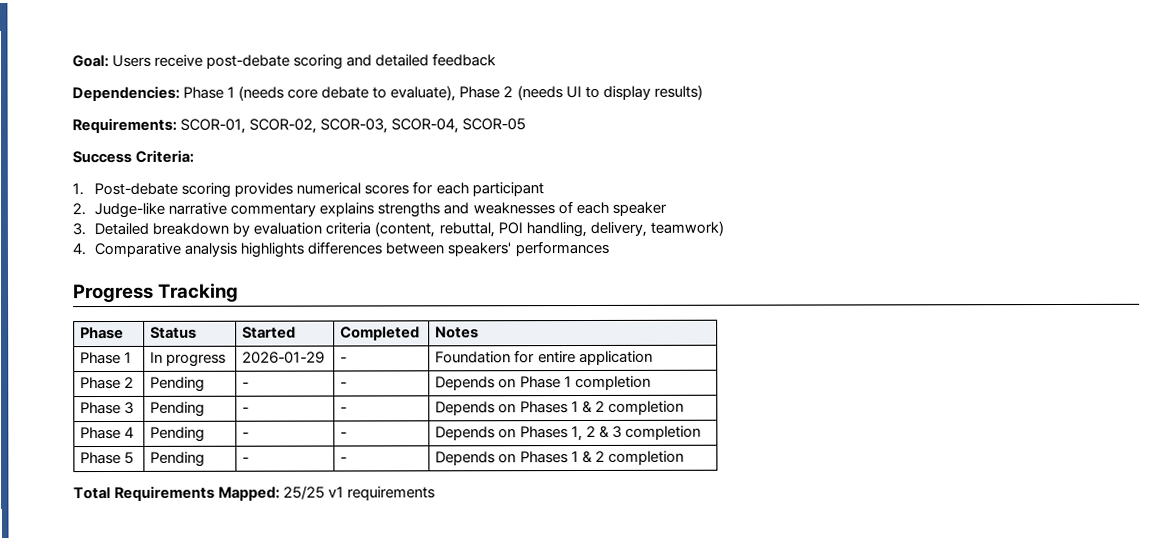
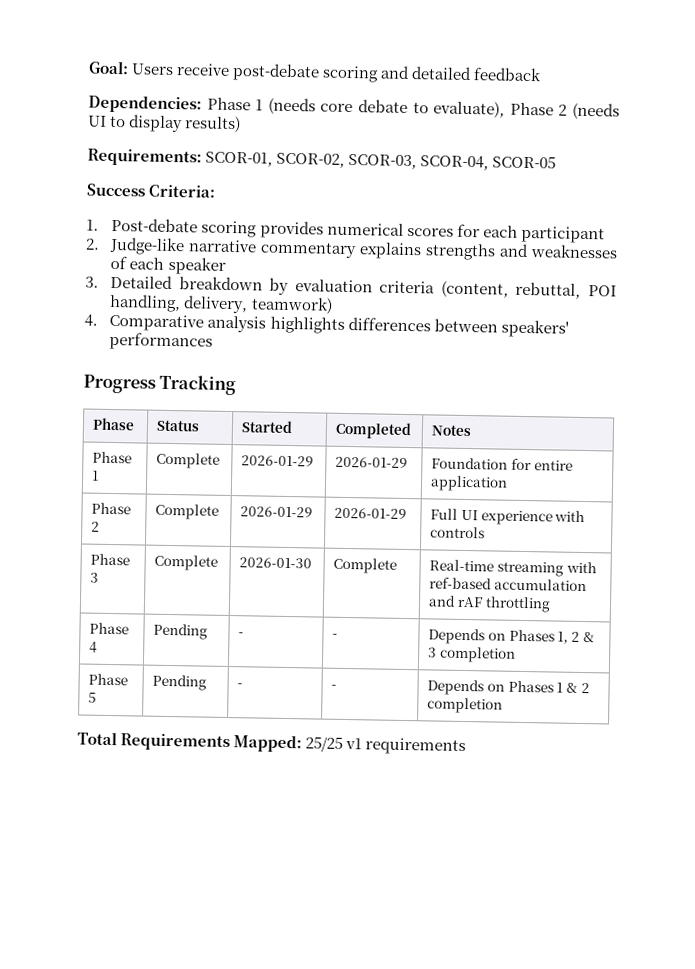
[150,351,227,367] [242,351,326,364] [340,356,348,363] In progress | 2026-01-29 | - -> [156,452,221,469] [241,455,315,467] [335,456,409,469] Complete | 2026-01-29 | 2026-01-29
[150,376,206,392] [242,381,250,388] [340,381,348,388] [435,375,651,391] [80,401,135,415] [150,401,206,417] [242,406,250,413] [340,406,348,413] [435,400,684,416] Pending | - | - | Depends on Phase 1 completion // Phase 3 | Pending | - | - | Depends on Phases 1 & 2 completion -> [155,503,220,520] [240,506,314,518] [334,507,408,520] [430,508,586,526] [430,526,486,539] [90,553,131,566] [90,572,100,583] [154,554,219,571] [239,557,313,569] [333,557,398,574] [429,559,597,577] [429,577,588,592] [428,595,551,613] Complete | 2026-01-29 | 2026-01-29 | Full UI experience with controls // Phase 3 | Complete | 2026-01-30 | Complete | Real-time streaming with ref-based accumulation and rAF throttling

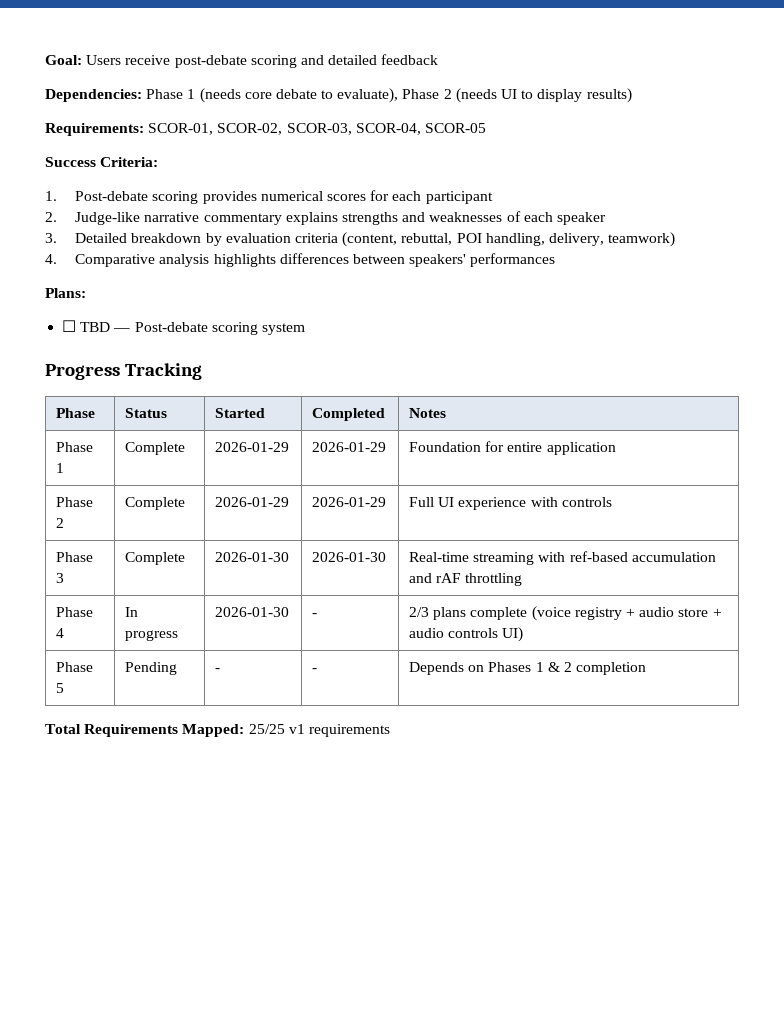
(214, 341) none -> [45,288,86,298] [62,320,305,335] // Plans: // ☐ TBD — Post-debate scoring system
[333,557,398,574] Complete -> [312,552,387,562] 2026-01-30
[153,623,209,640] [238,632,245,637] [332,633,339,638] [428,628,595,645] [428,646,517,663] Pending | - | - | Depends on Phases 1, 2 & 3 completion -> [125,607,139,617] [125,630,179,641] [215,607,290,617] [312,613,318,617] [409,606,722,621] [409,627,524,642] In progress | 2026-01-30 | - | 2/3 plans complete (voice registry + audio store + audio controls UI)

